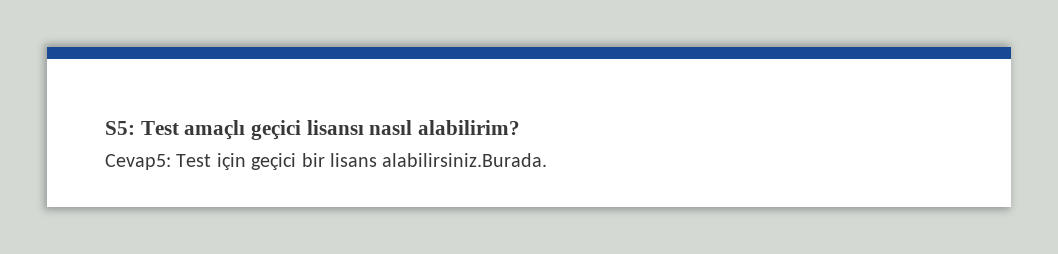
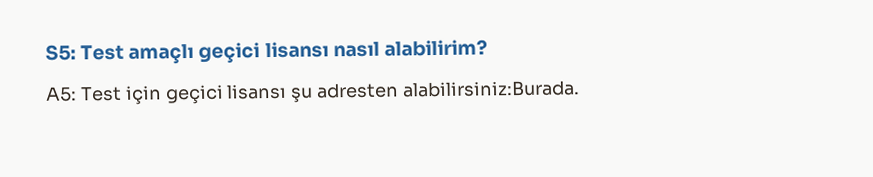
[105,154,171,170] Cevap5: -> [45,86,77,102] A5:
[301,153,548,167] bir lisans alabilirsiniz.Burada. -> [226,80,581,103] lisansı şu adresten alabilirsiniz:Burada.

